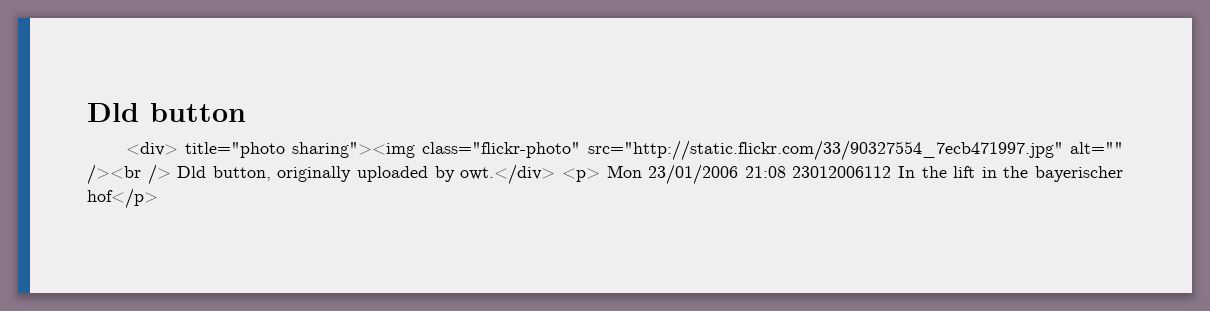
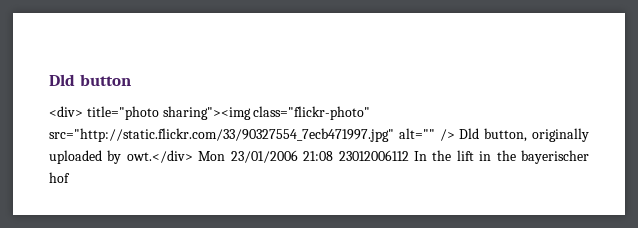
[87,164,141,185] /><br -> (435, 133) none
[561,168,600,182] <p> -> (193, 156) none
[87,188,158,209] hof</p> -> [49,172,70,183] hof

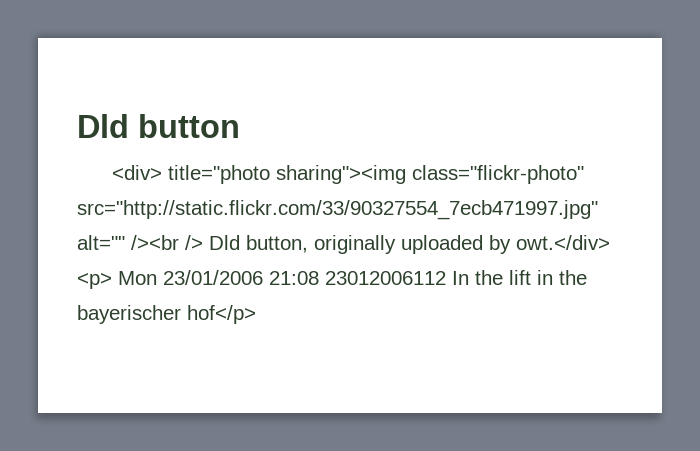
(435, 133) none -> [131,235,179,250] /><br
(193, 156) none -> [77,273,112,289] <p>
[49,172,70,183] hof -> [187,305,256,324] hof</p>

